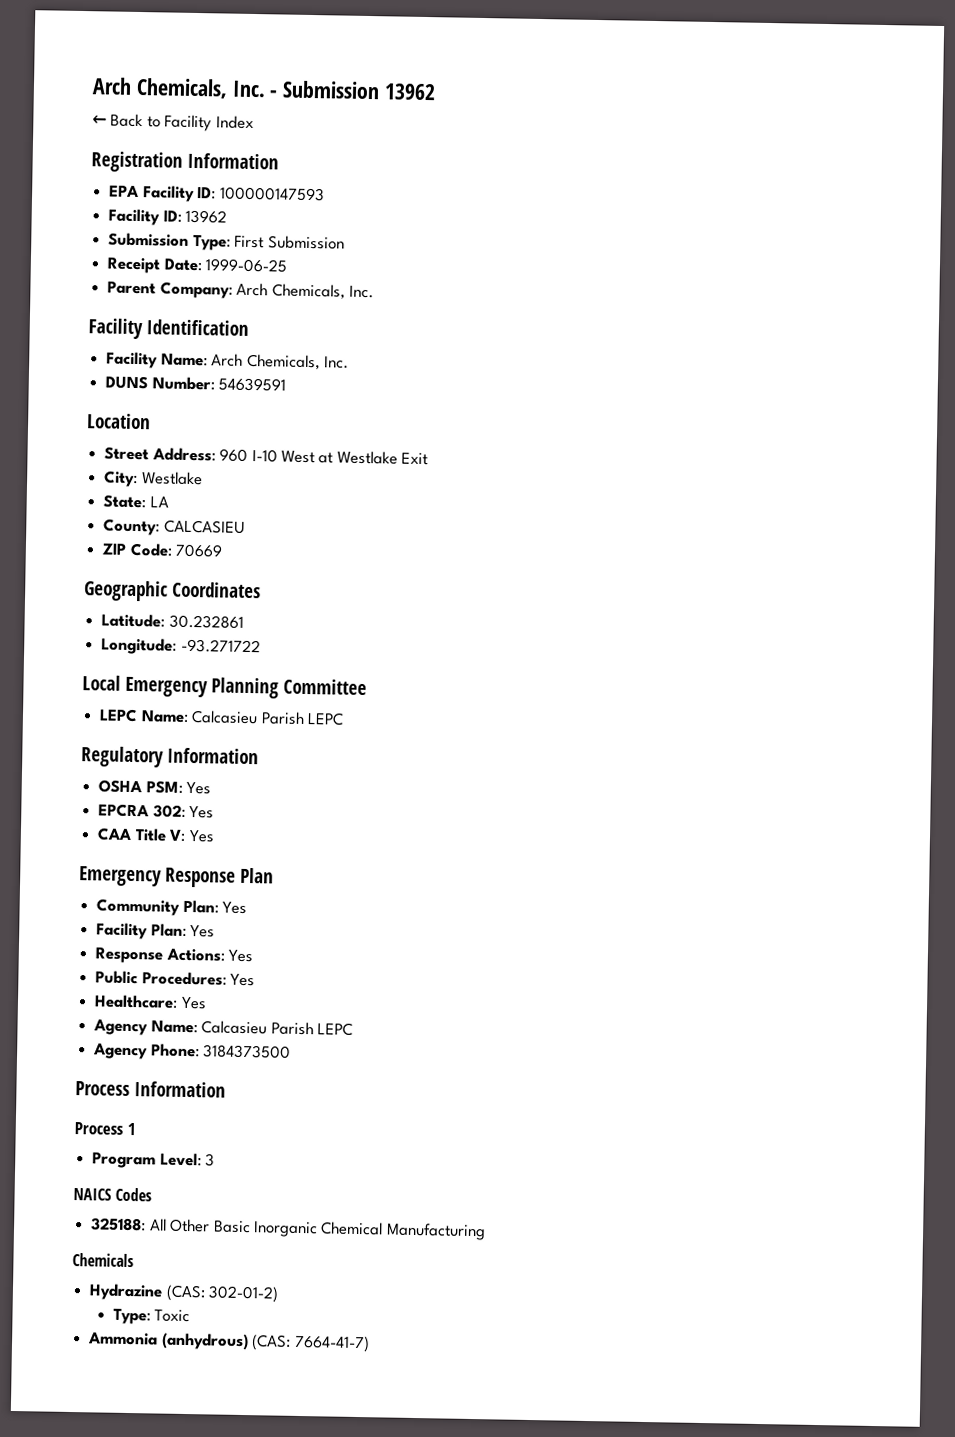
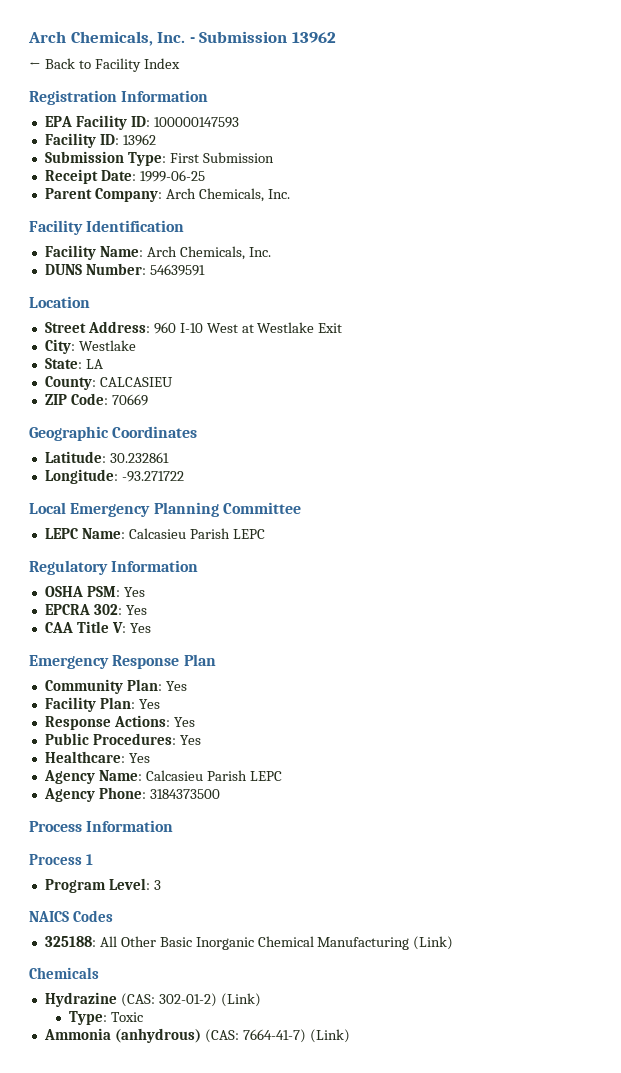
(486, 1231) none -> [413,936,454,950] (Link)
(280, 1294) none -> [220,993,261,1007] (Link)
(370, 1343) none -> [309,1029,350,1043] (Link)

